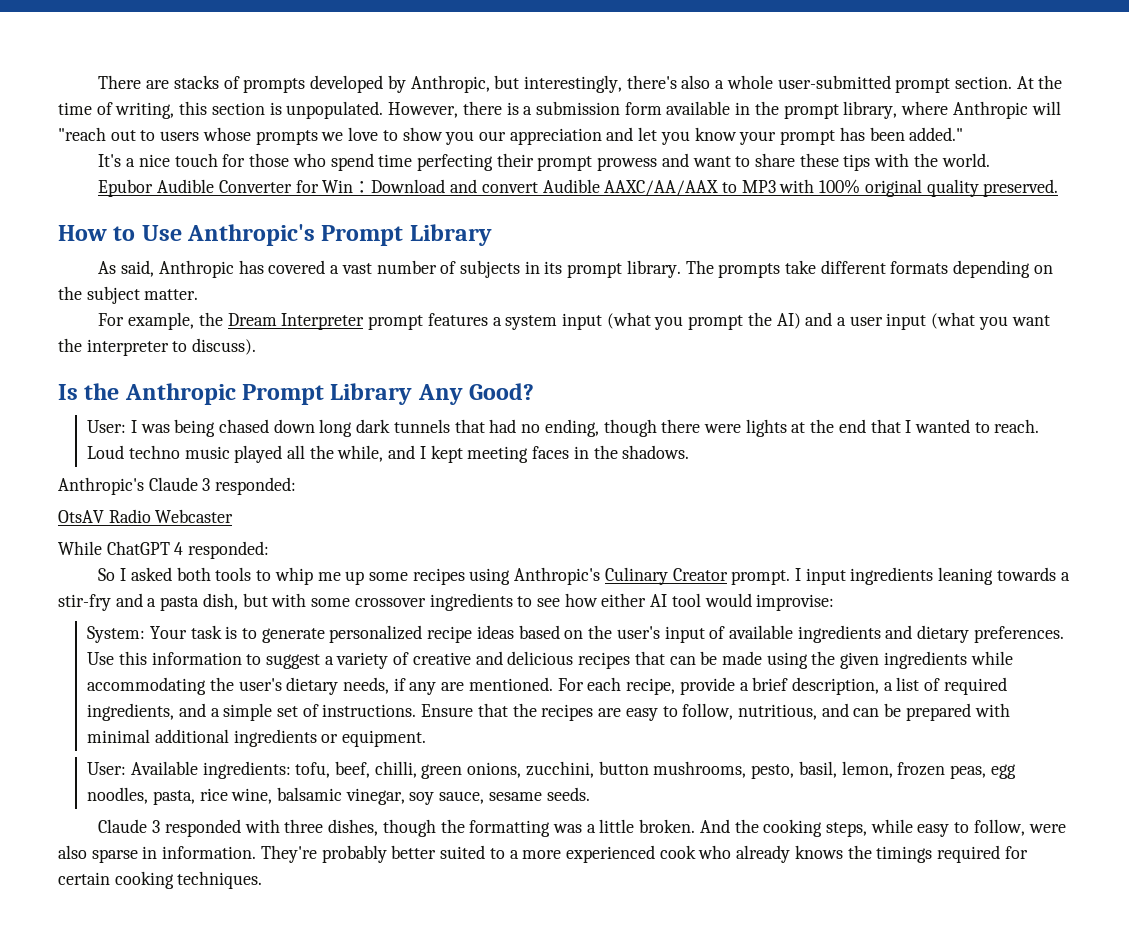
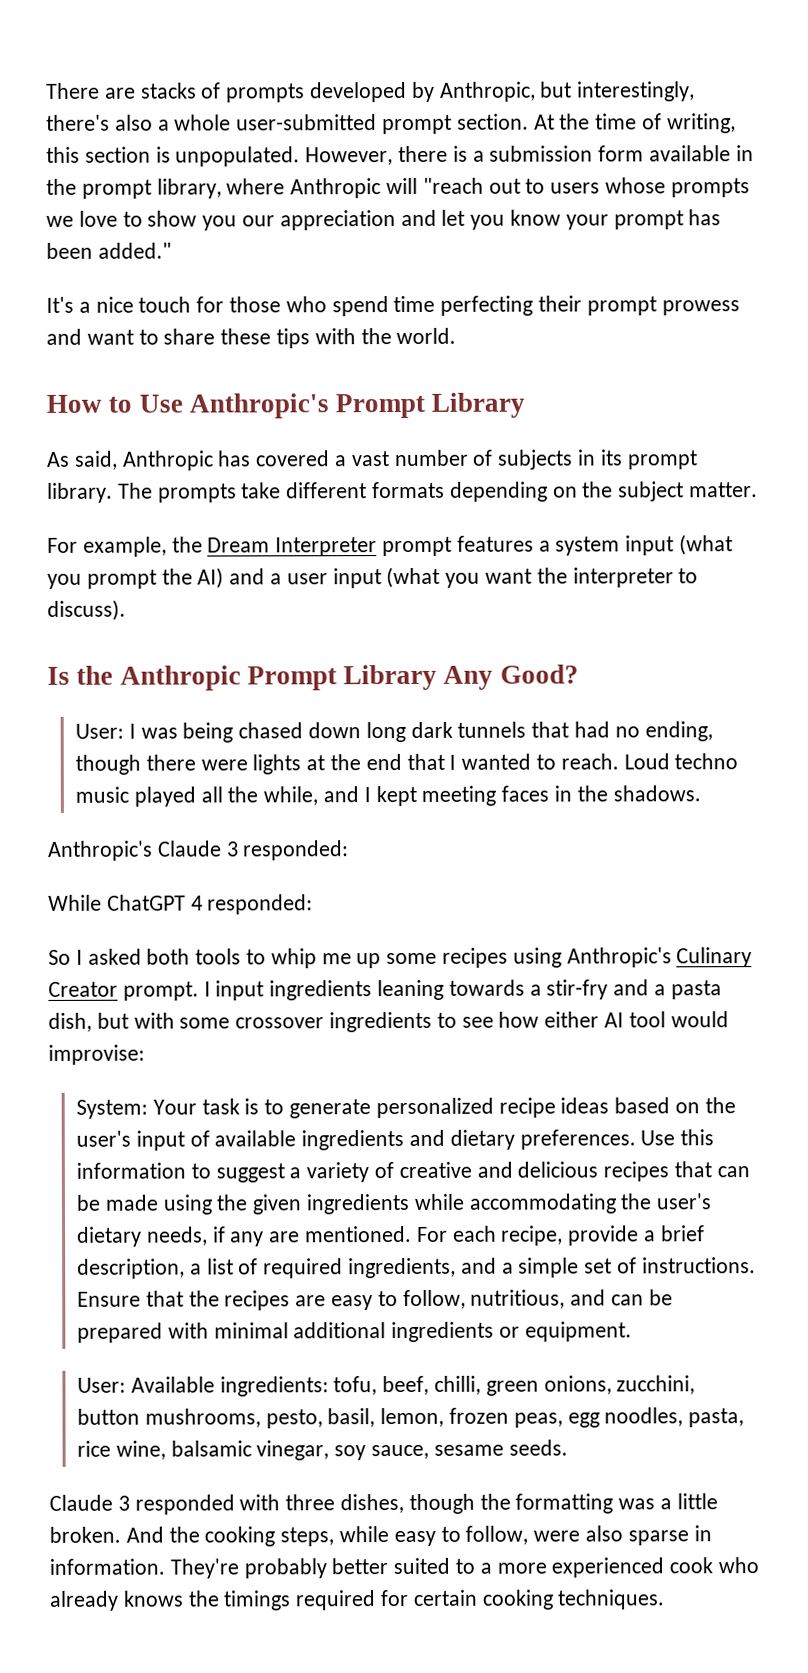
[98,179,1059,197] // Epubor Audible Converter for Win：Download and convert Audible AAXC/AA/AAX to MP3 with 100% original quality preserved. -> (457, 336) none
[58,509,234,523] // OtsAV Radio Webcaster -> (350, 850) none

